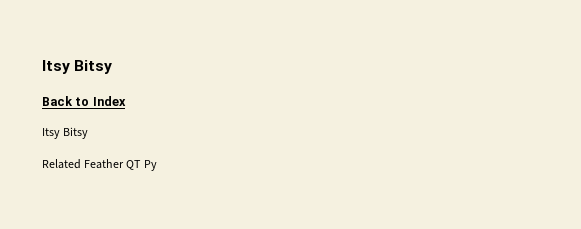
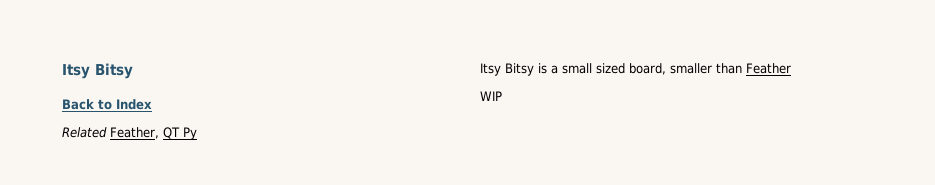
[42,127,89,139] [42,159,157,171] Itsy Bitsy // Related Feather QT Py -> [62,127,197,140] [480,63,791,76] [480,91,502,101] Related Feather, QT Py // Itsy Bitsy is a small sized board, smaller than Feather // WIP

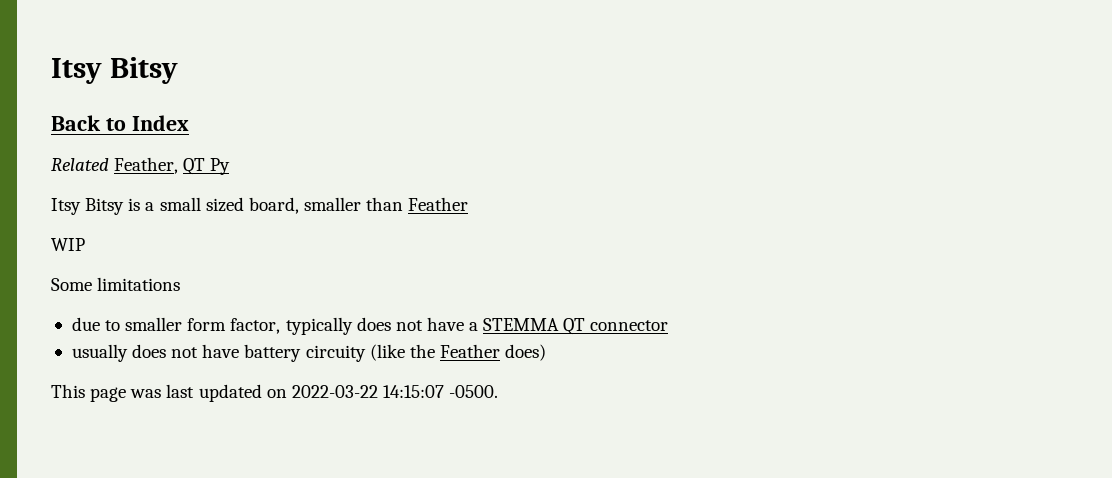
(502, 96) none -> [51,277,181,291] [71,317,669,335] [71,344,547,362] [51,384,499,402] // Some limitations // due to smaller form factor, typically does not have a STEMMA QT connector // usually does not have battery circuity (like the Feather does) // This page was last updated on 2022-03-22 14:15:07 -0500.

